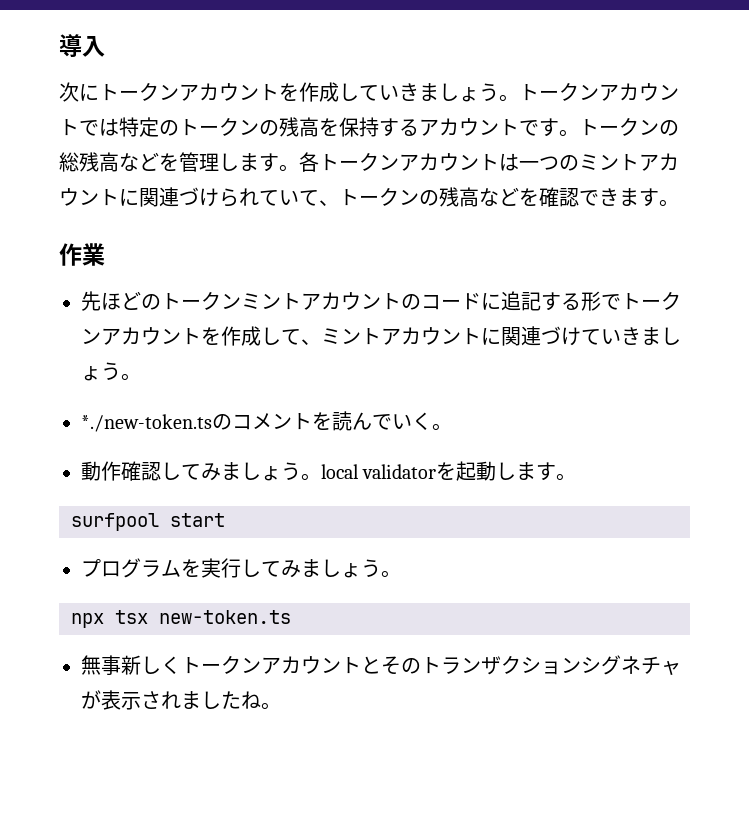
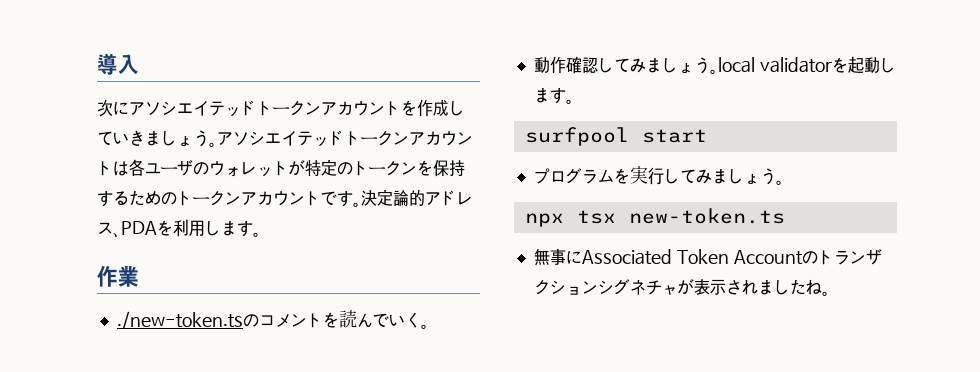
(99, 92) none -> [129,100,257,117] アソシエイテッド
(519, 98) none -> [217,130,473,147] [97,159,465,177] [97,190,177,207] アソシエイテッドトークンアカウントは各ユーザのウォレットが特定のトークンを保持するための
[99,117,679,137] [59,152,679,172] [59,187,679,207] [59,243,105,266] [81,291,681,311] [81,326,681,346] [81,362,141,381] [81,414,212,432] は特定のトークンの残高を保持するアカウントです。トークンの総残高などを管理します。各トークンアカウントは一つのミントアカウントに関連づけられていて、トークンの残高などを確認できます。 // 作業 // 先ほどのトークンミントアカウントのコードに追記する形でトークンアカウントを作成して、ミントアカウントに関連づけていきましょう。 // *./new-token.ts -> [337,189,473,207] [97,219,261,238] [97,265,139,287] [116,311,243,329] す。決定論的アドレス、PDAを利用します。 // 作業 // ./new-token.ts
[121,655,401,675] 新しくトークンアカウントとそ -> [565,249,803,265] にAssociated Token Account

